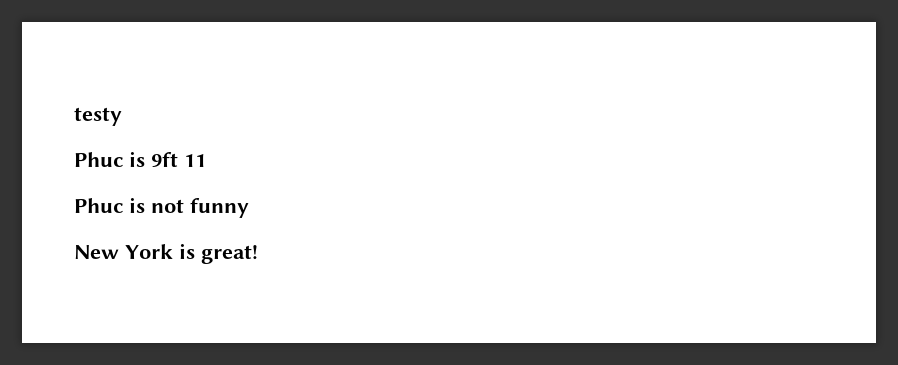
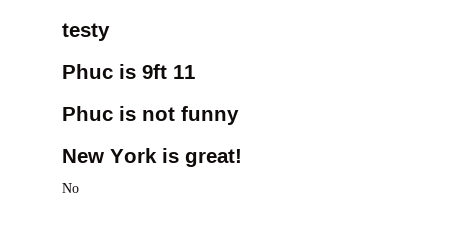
(258, 254) none -> [62,183,79,193] // No

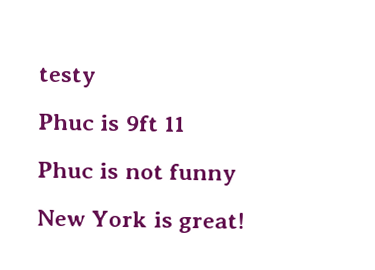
[62,183,79,193] // No -> (246, 222) none

